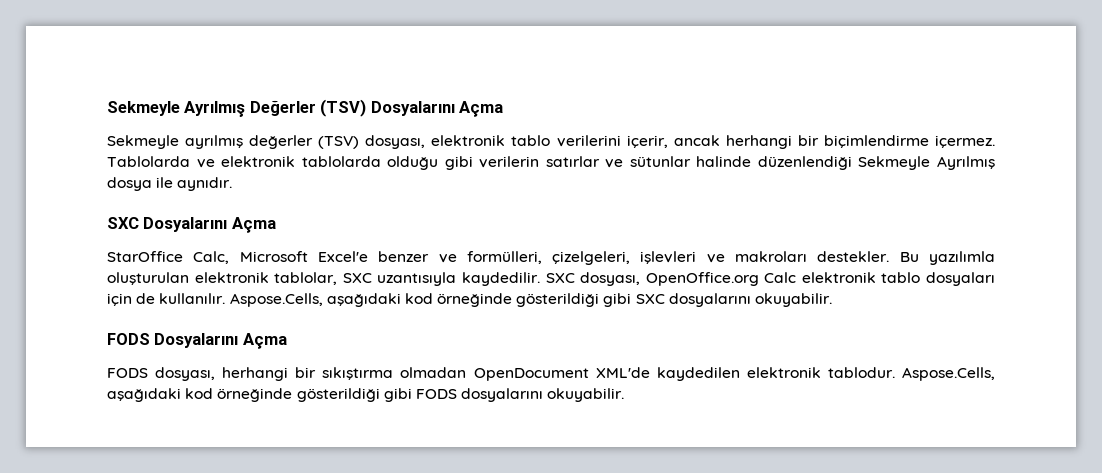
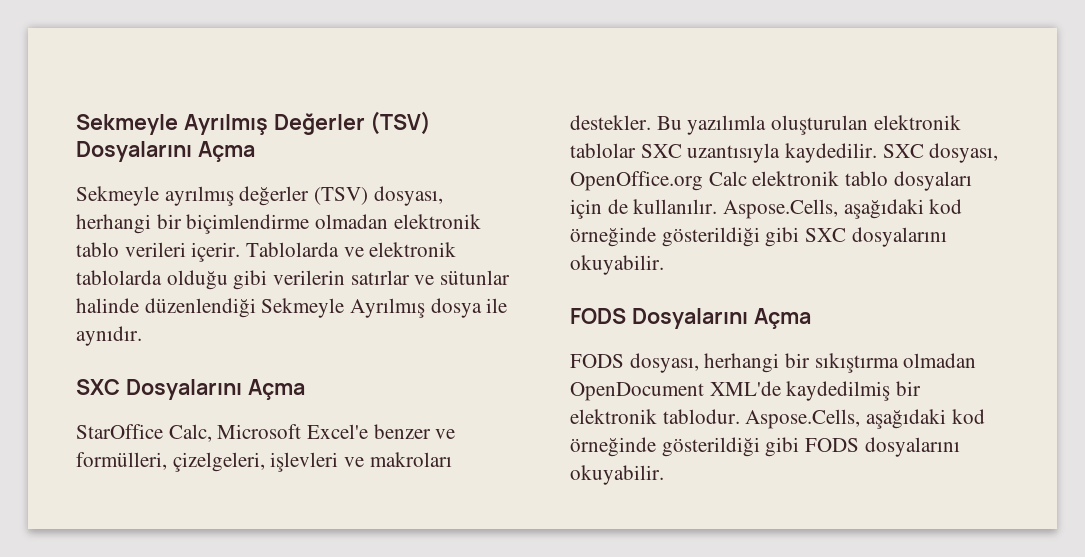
[431,135,996,149] elektronik tablo verilerini içerir, ancak herhangi bir biçimlendirme içermez. -> [76,214,481,234] [76,242,241,262] herhangi bir biçimlendirme olmadan elektronik tablo verileri içerir.
[274,272,338,285] tablolar, -> [570,143,636,158] tablolar
[656,367,740,381] kaydedilen -> [786,381,922,401] kaydedilmiş bir

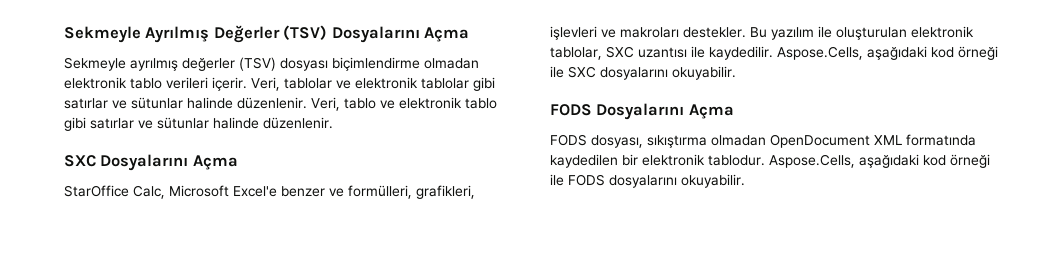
[373,186,443,206] [76,214,182,234] dosyası, herhangi bir -> [280,58,328,71] dosyası
[246,242,457,257] [76,270,511,290] [76,298,508,318] [76,326,142,346] Tablolarda ve elektronik tablolarda olduğu gibi verilerin satırlar ve sütunlar halinde düzenlendiği Sekmeyle Ayrılmış dosya ile aynıdır. -> [251,77,495,91] [64,97,497,111] [64,117,333,131] Veri, tablolar ve elektronik tablolar gibi satırlar ve sütunlar halinde düzenlenir. Veri, tablo ve elektronik tablo gibi satırlar ve sütunlar halinde düzenlenir.
[172,452,265,472] çizelgeleri, -> [416,185,475,199] grafikleri,
[687,115,961,135] [570,143,999,163] [570,171,972,191] [570,199,963,219] [570,227,800,247] yazılımla oluşturulan elektronik tablolar SXC uzantısıyla kaydedilir. SXC dosyası, OpenOffice.org Calc elektronik tablo dosyaları için de kullanılır. Aspose.Cells, aşağıdaki kod örneğinde gösterildiği gibi -> [771,26,974,40] [550,46,998,60] [550,66,564,78] yazılım ile oluşturulan elektronik tablolar, SXC uzantısı ile kaydedilir. Aspose.Cells, aşağıdaki kod örneği ile
[704,353,811,373] herhangi bir -> (643, 141) none
[709,381,891,401] XML'de kaydedilmiş -> [874,134,976,146] [550,154,618,168] XML formatında kaydedilen
[570,437,800,457] örneğinde gösterildiği gibi -> [950,154,990,168] [550,174,564,186] örneği ile

